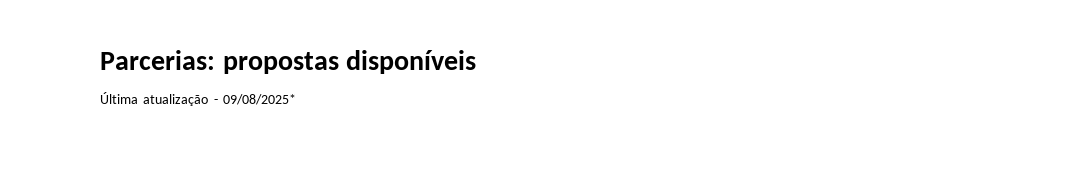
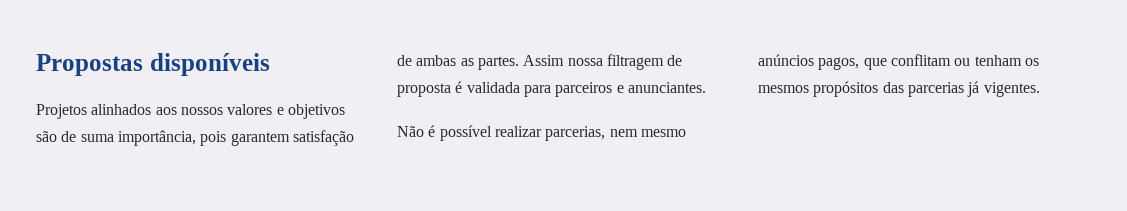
[100,50,339,74] Parcerias: propostas -> [36,54,143,76] Propostas
[100,92,297,106] Última atualização - 09/08/2025* -> [36,104,345,119] [36,130,354,146] [397,54,683,70] [397,81,706,97] [397,125,686,141] [758,54,1039,70] [758,81,1040,97] Projetos alinhados aos nossos valores e objetivos são de suma importância, pois garantem satisfação de ambas as partes. Assim nossa filtragem de proposta é validada para parceiros e anunciantes. // Não é possível realizar parcerias, nem mesmo anúncios pagos, que conflitam ou tenham os mesmos propósitos das parcerias já vigentes.

